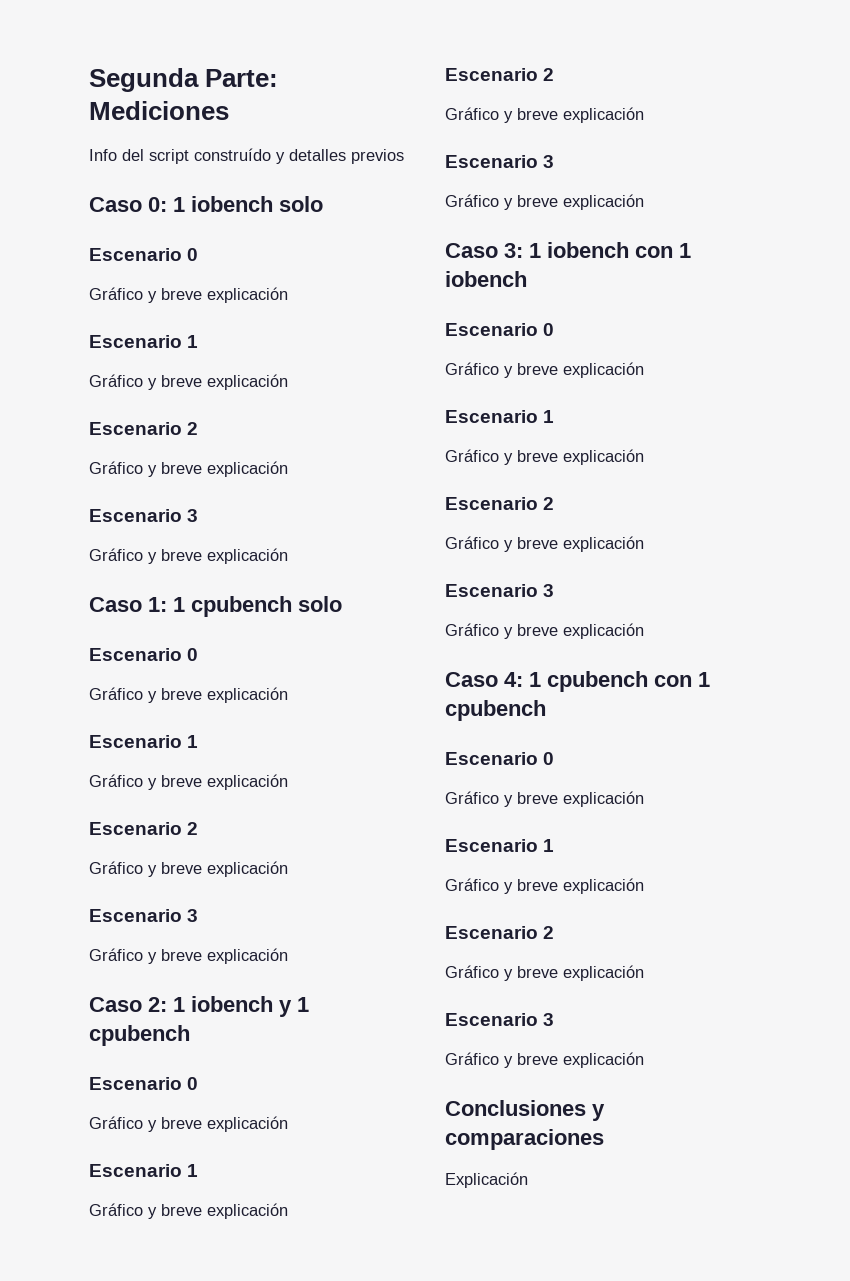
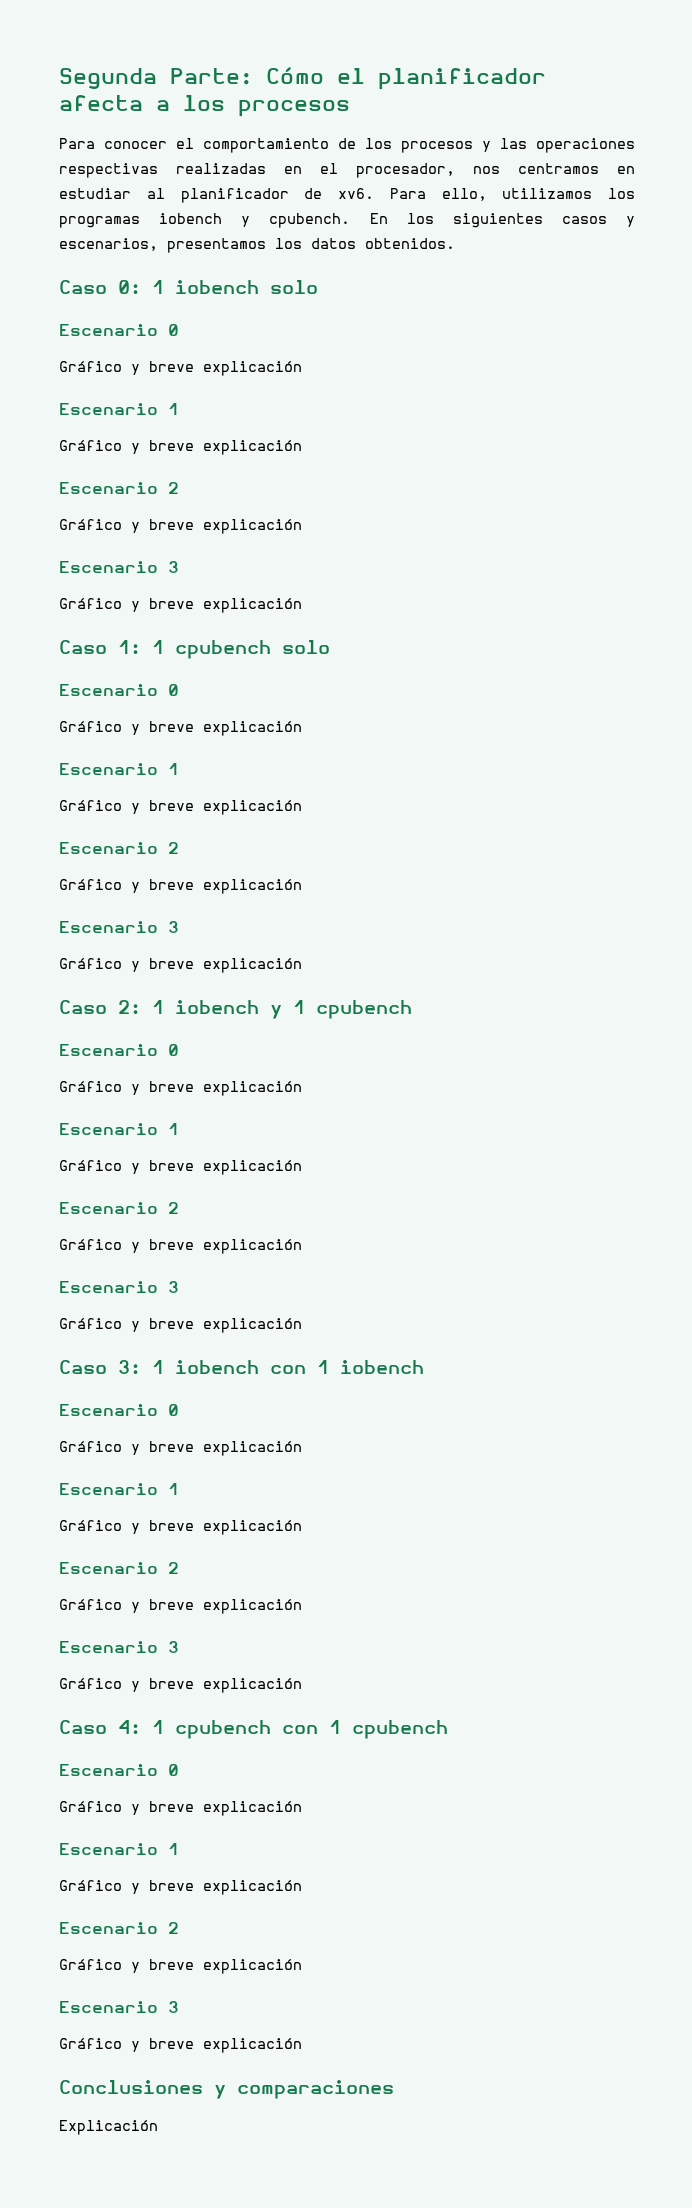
[89,101,229,120] [89,148,404,164] Mediciones // Info del script construído y detalles previos -> [266,67,546,90] [59,95,350,117] [59,138,635,153] [59,163,635,178] [59,188,635,203] [59,213,635,228] [59,238,455,253] Cómo el planificador afecta a los procesos // Para conocer el comportamiento de los procesos y las operaciones respectivas realizadas en el procesador, nos centramos en estudiar al planificador de xv6. Para ello, utilizamos los programas iobench y cpubench. En los siguientes casos y escenarios, presentamos los datos obtenidos.

